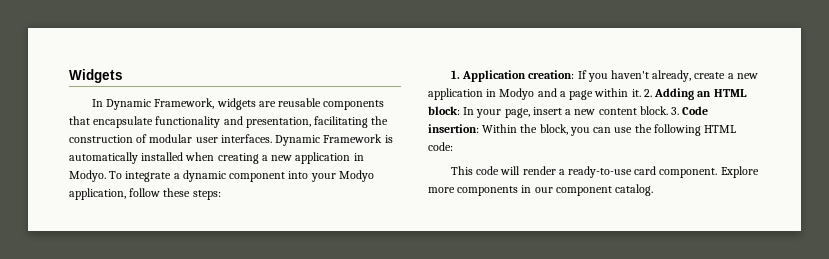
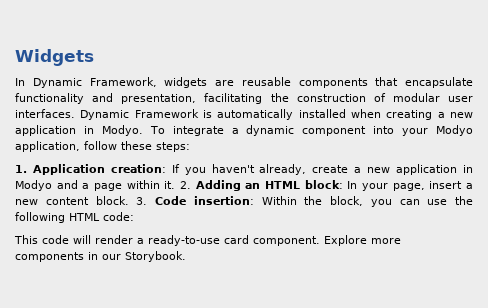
[555,184,654,196] component catalog. -> [125,251,186,262] Storybook.

